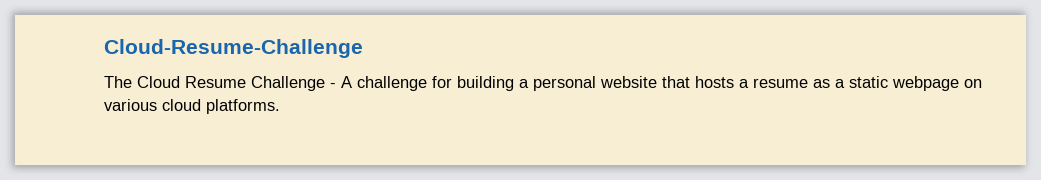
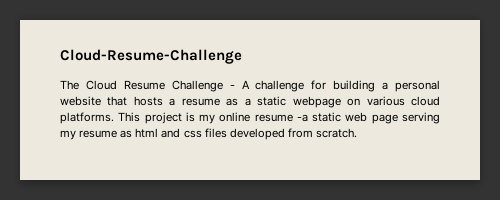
(280, 106) none -> [118,112,440,124] [60,128,357,140] This project is my online resume -a static web page serving my resume as html and css files developed from scratch.

